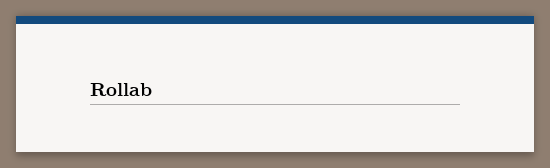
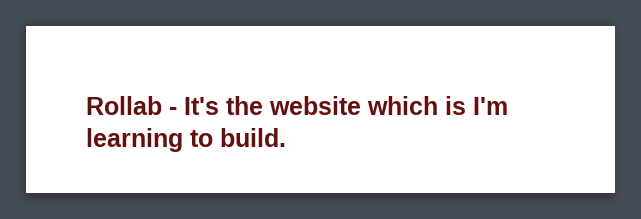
(152, 89) none -> [169,96,508,115] [86,128,286,152] - It's the website which is I'm learning to build.

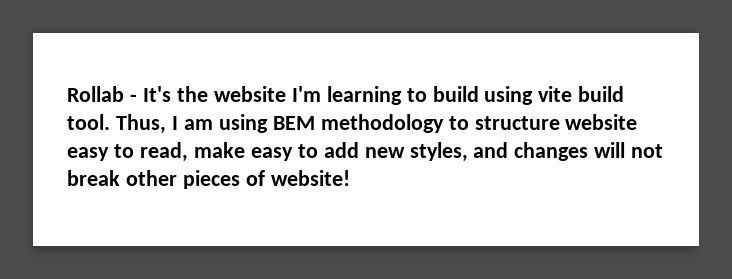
[367,96,466,115] which is -> (286, 94) none
[220,128,286,147] build. -> [432,86,625,105] [67,114,638,134] [67,142,664,162] [67,170,350,189] build using vite build tool. Thus, I am using BEM methodology to structure website easy to read, make easy to add new styles, and changes will not break other pieces of website!

